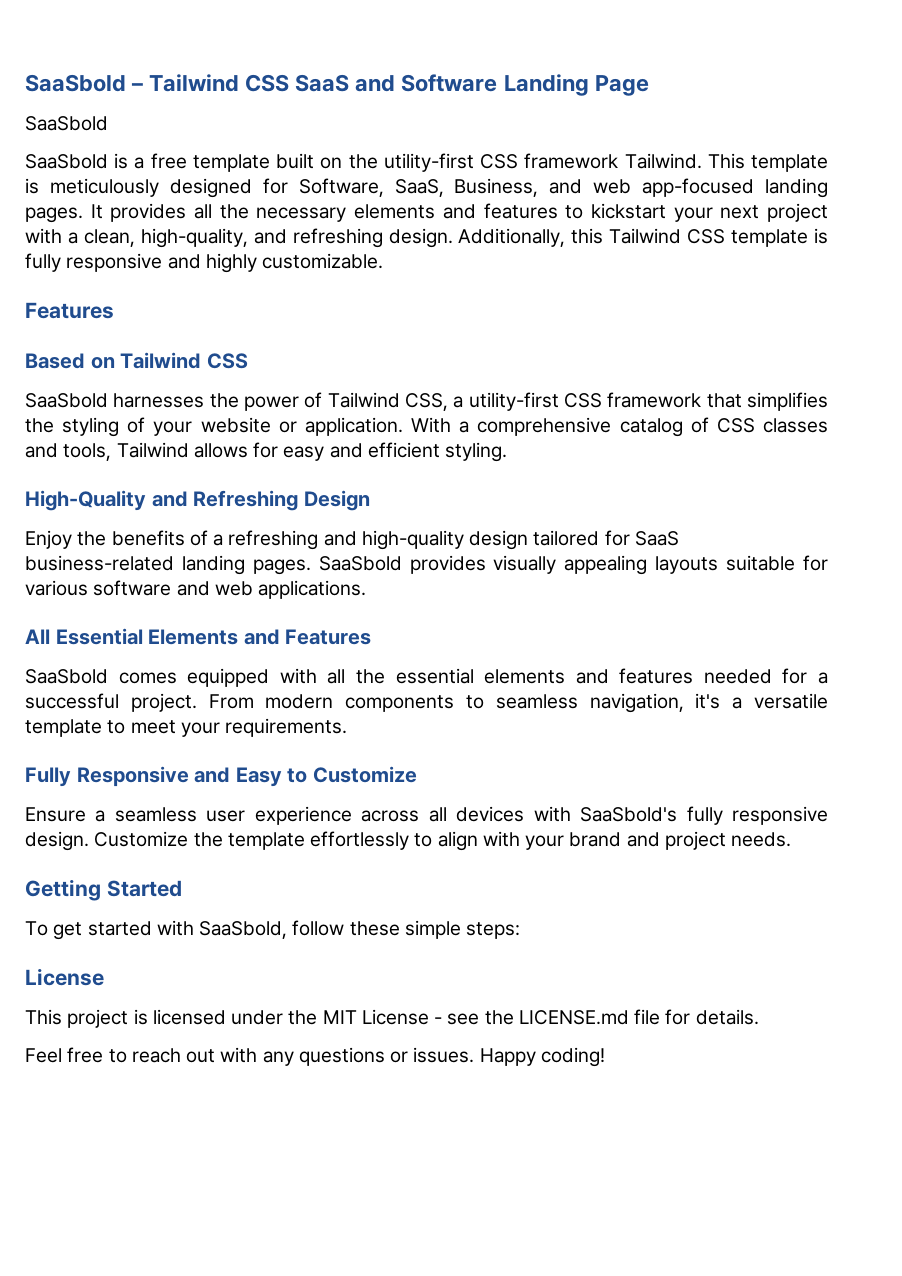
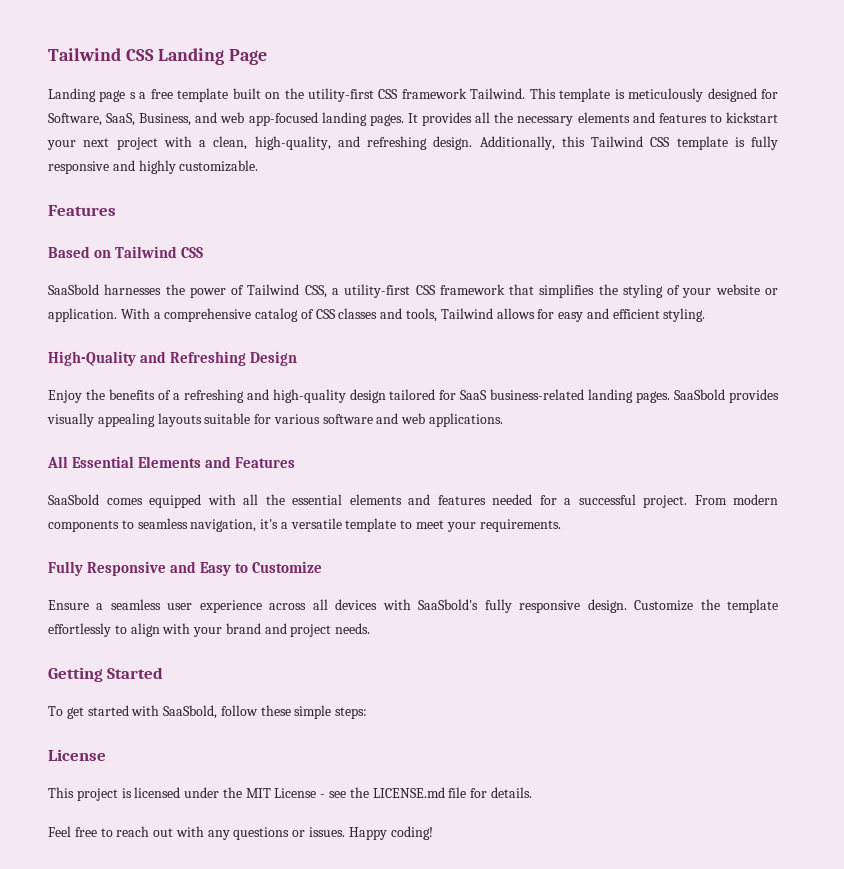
[25,74,498,92] SaaSbold – Tailwind CSS SaaS and Software -> [48,48,154,61] Tailwind CSS
[25,116,108,131] [25,153,129,169] SaaSbold // SaaSbold is -> [48,88,136,102] Landing page s

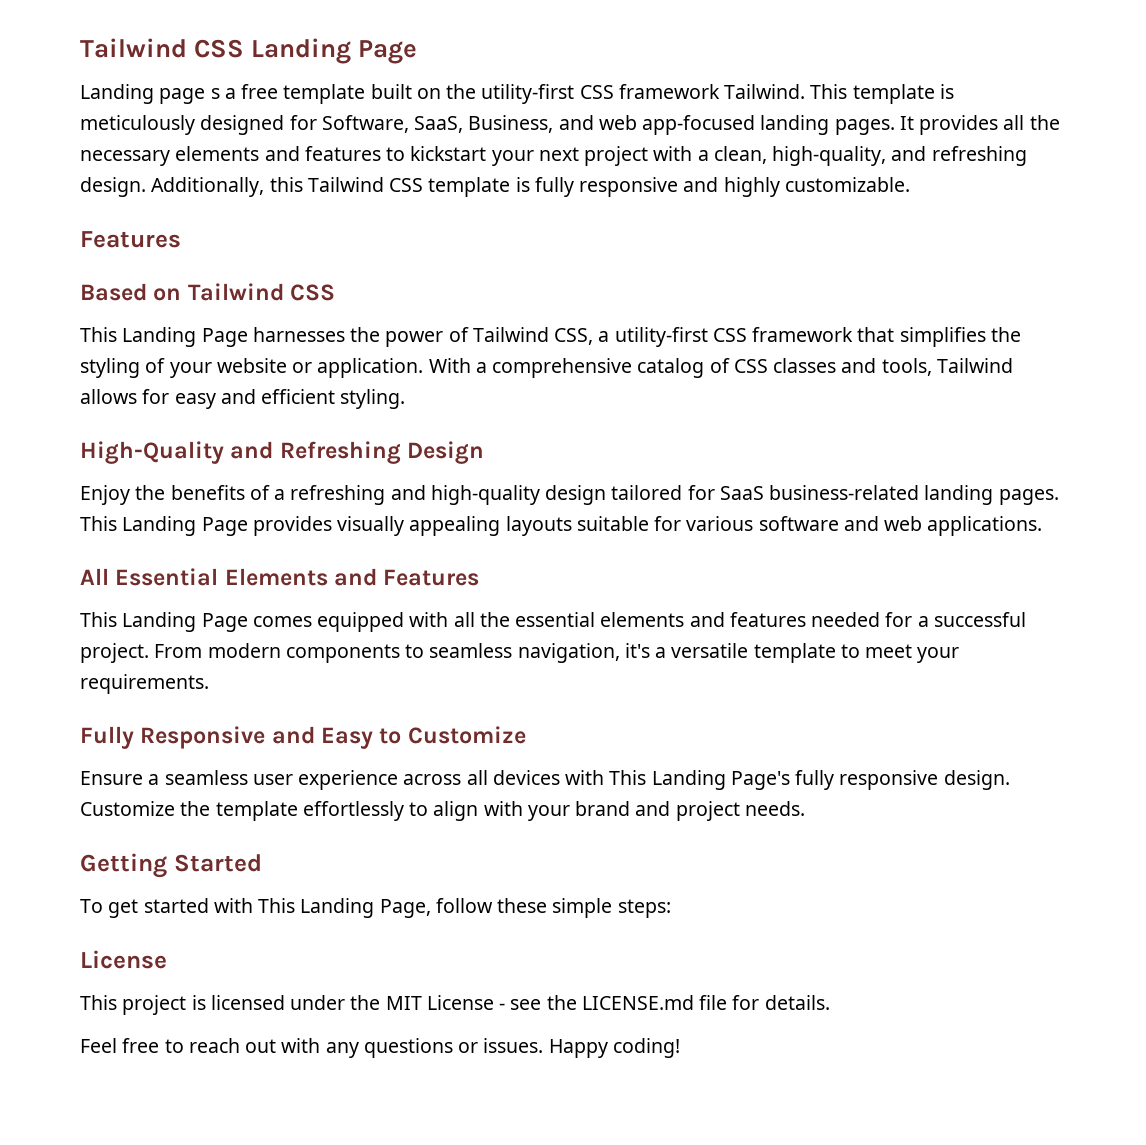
[48,284,99,295] SaaSbold -> [80,327,248,347] This Landing Page
[674,389,726,400] SaaSbold -> [80,516,248,536] This Landing Page
[48,494,99,505] SaaSbold -> [80,612,248,632] This Landing Page
[418,599,479,610] SaaSbold's -> [609,770,790,790] This Landing Page's
[163,705,218,719] SaaSbold, -> [258,898,431,918] This Landing Page,

